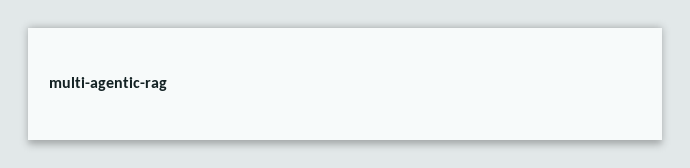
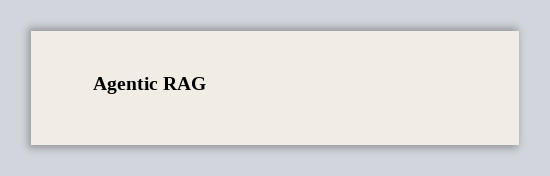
[49,77,167,91] multi-agentic-rag -> [93,77,207,94] Agentic RAG

